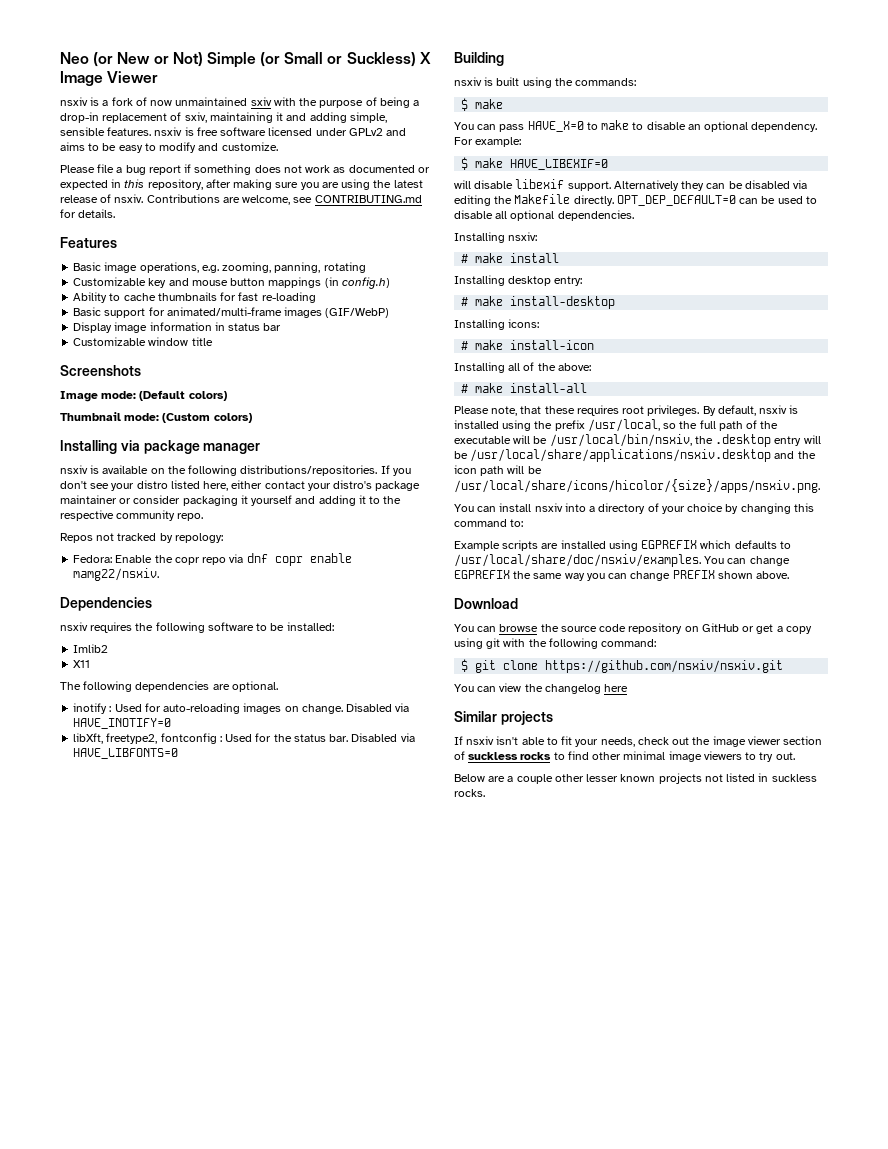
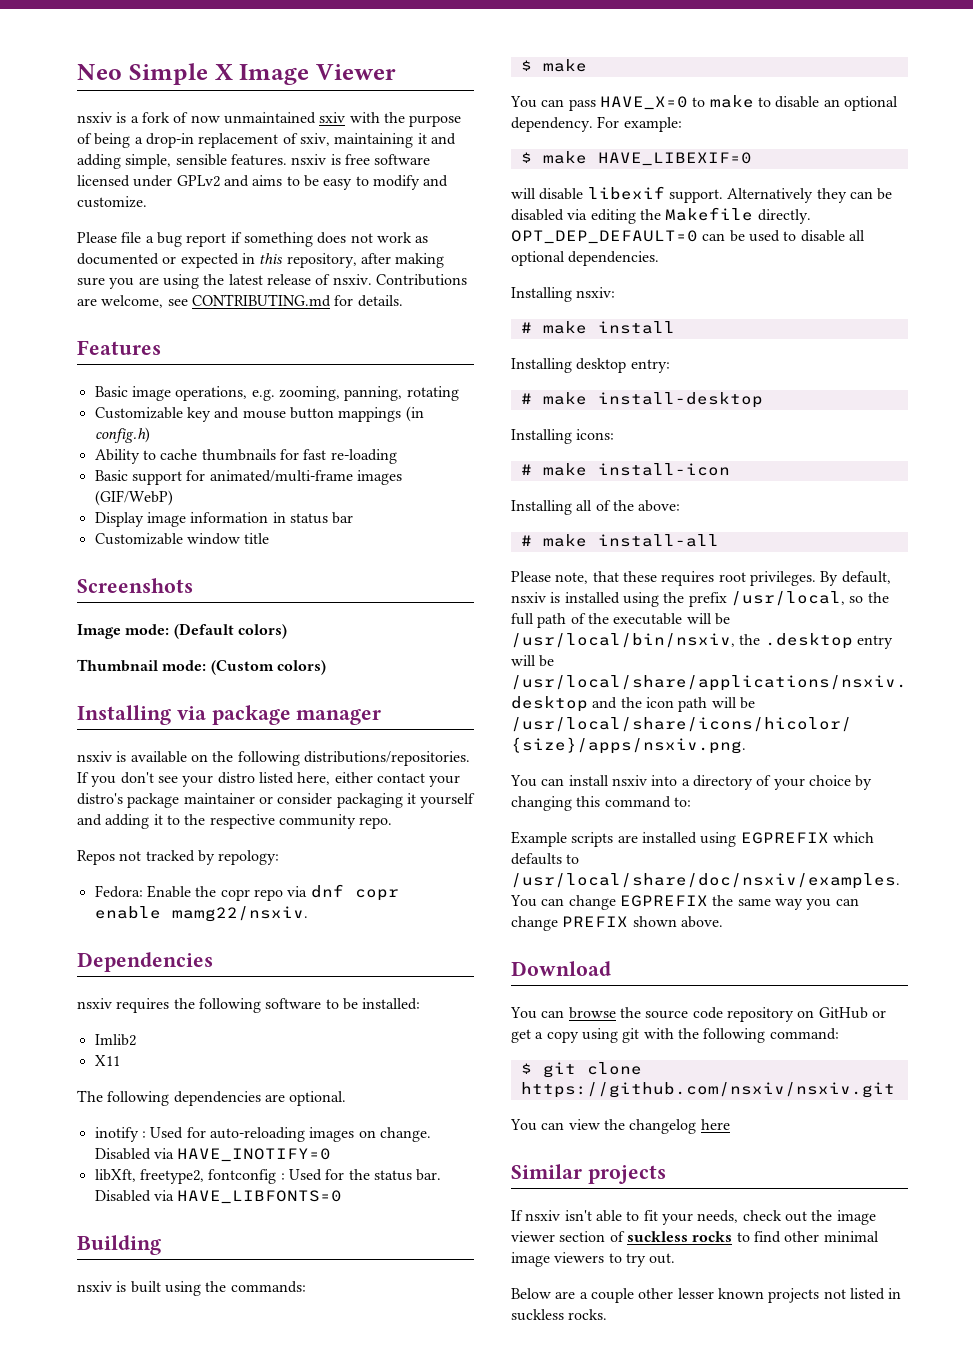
[93,52,416,68] (or New or Not) Simple (or Small or Suckless) -> [128,63,208,85] Simple

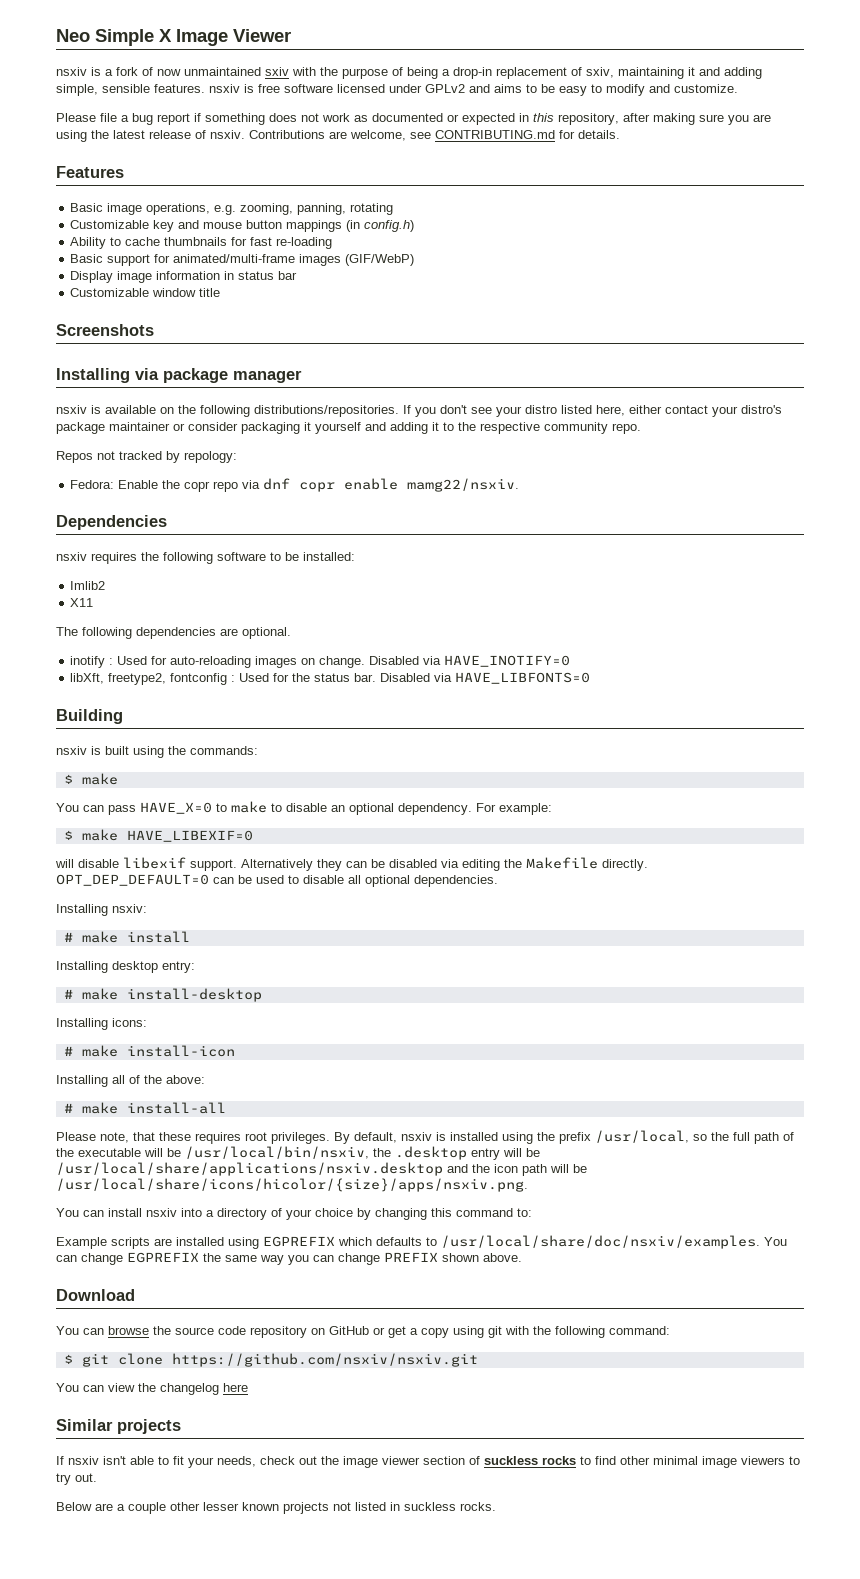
[77,623,287,639] [77,659,326,675] // Image mode: (Default colors) // Thumbnail mode: (Custom colors) -> (154, 330) none

